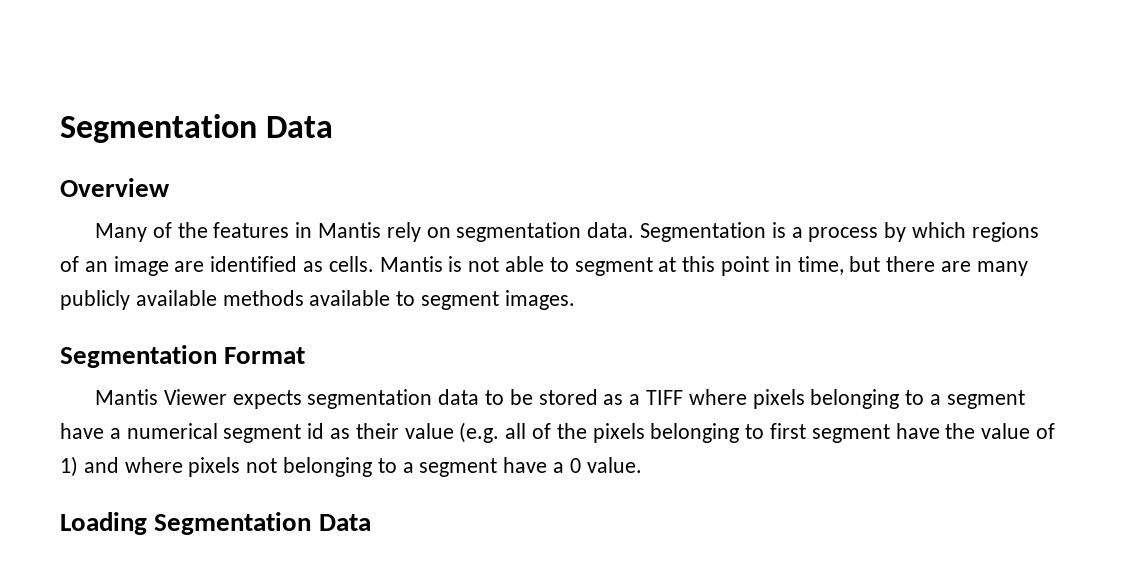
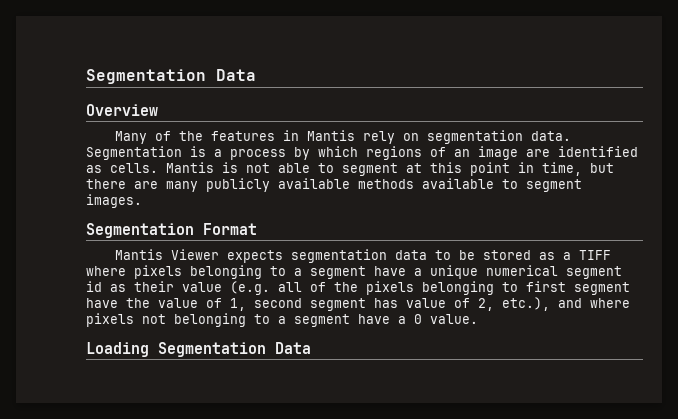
(121, 433) none -> [430,265,478,279] unique
[60,456,78,477] 1) -> [230,297,550,311] 1, second segment has value of 2, etc.),

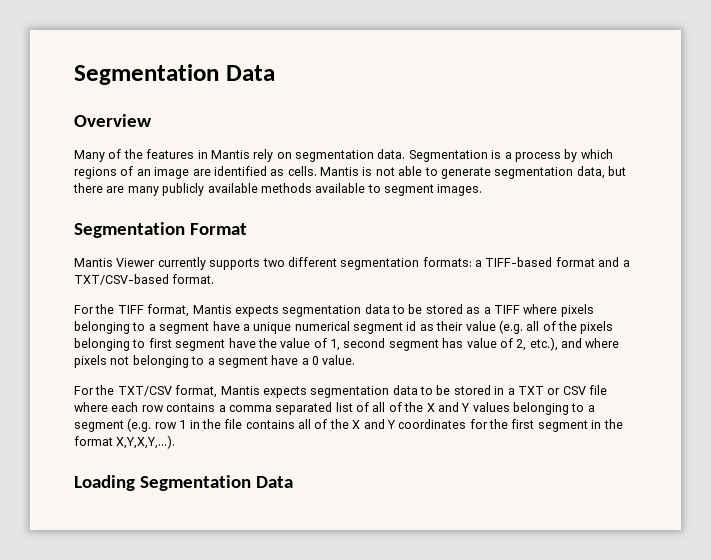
[342,162,582,176] segment at this point in time, -> [440,166,605,179] generate segmentation data,
(219, 254) none -> [157,257,630,270] [74,274,215,285] [74,304,232,317] currently supports two different segmentation formats: a TIFF-based format and a TXT/CSV-based format. // For the TIFF format, Mantis
(478, 319) none -> [74,385,607,398] [74,402,595,415] [74,418,623,432] [74,435,176,449] // For the TXT/CSV format, Mantis expects segmentation data to be stored in a TXT or CSV file where each row contains a comma separated list of all of the X and Y values belonging to a segment (e.g. row 1 in the file contains all of the X and Y coordinates for the first segment in the format X,Y,X,Y,...).

